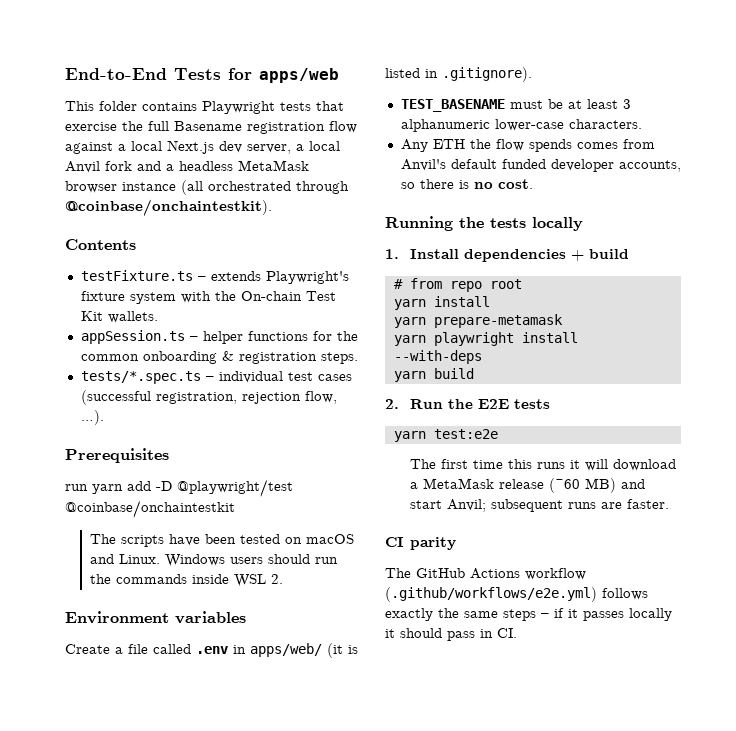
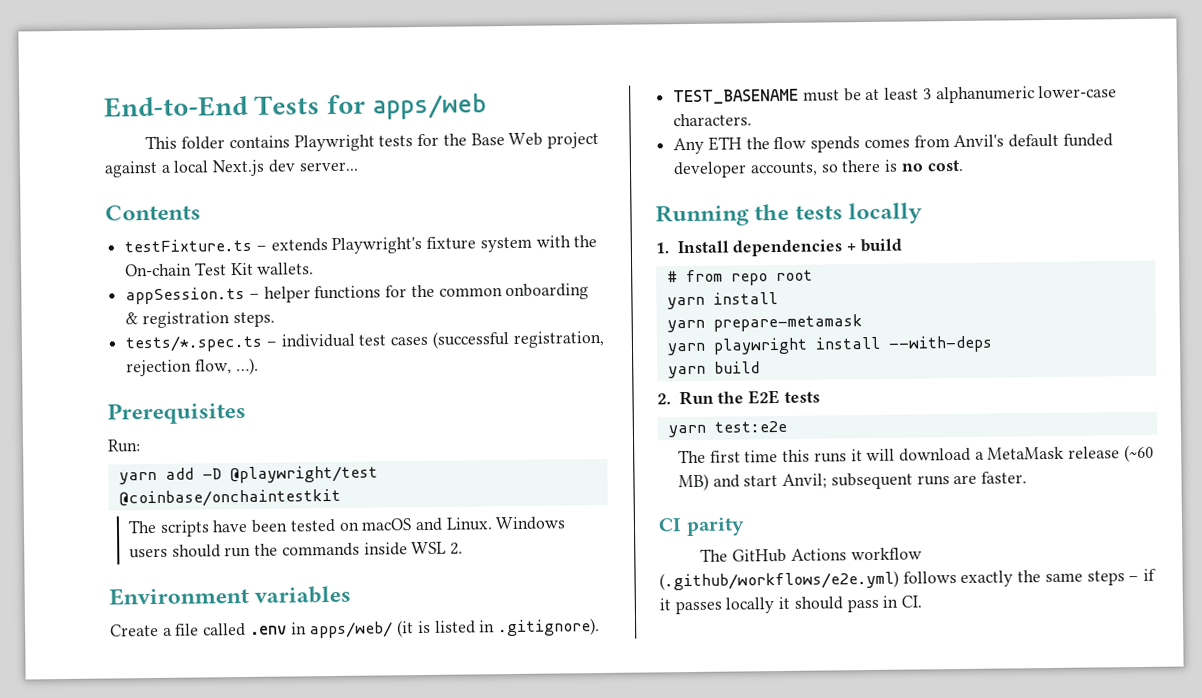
[316,101,344,111] [65,121,357,134] that exercise the full Basename registration flow -> [417,132,599,149] for the Base Web project
[247,141,340,154] [65,160,309,173] [65,180,349,195] [65,199,272,216] server, a local Anvil fork and a headless MetaMask browser instance (all orchestrated through @coinbase/onchaintestkit). -> [298,161,358,172] server...
[65,484,88,491] run -> [107,439,141,453] Run: //

